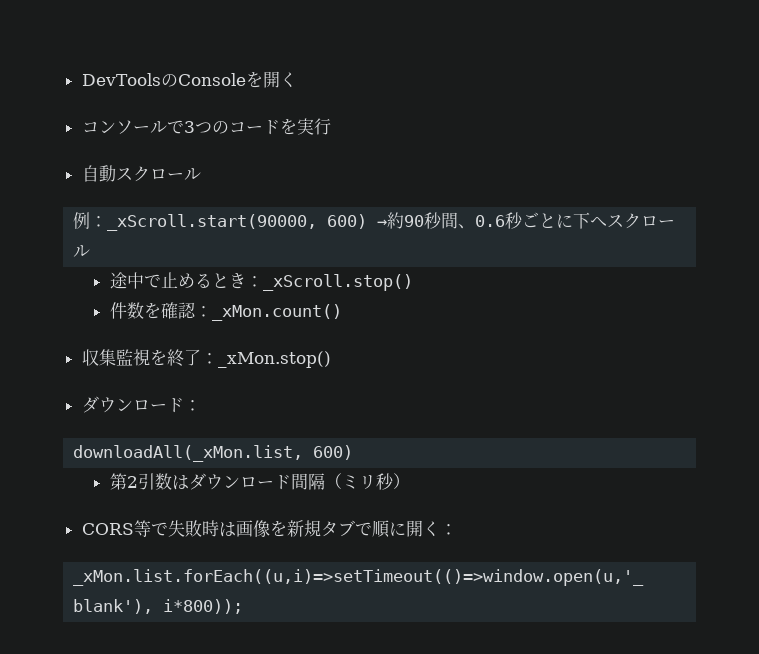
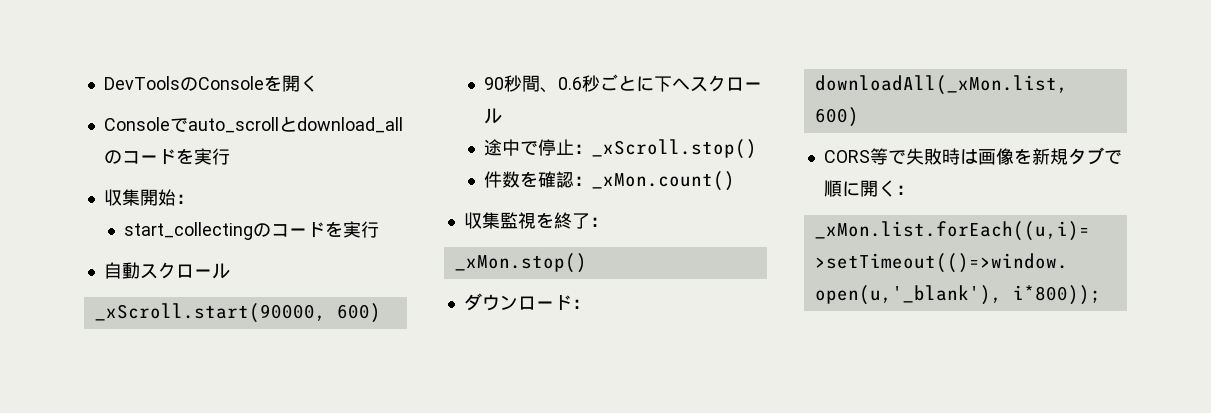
[81,120,212,134] コンソールで3つ -> [103,116,403,133] [103,148,230,165] [103,189,194,206] [123,222,253,240] Consoleでauto_scrollとdownload_allのコードを実行 // 収集開始： // start_collecting
[73,212,108,229] 例： -> (230, 271) none
[377,212,405,229] →約 -> (381, 313) //
[160,272,246,289] 止めるとき -> [537,139,574,156] 停止
(218, 358) none -> (608, 222) //
[109,473,410,490] // 第2引数はダウンロード間隔（ミリ秒） -> (859, 117) none

